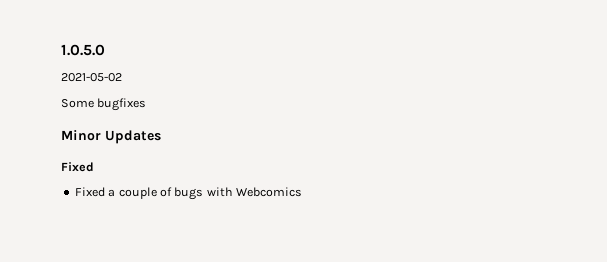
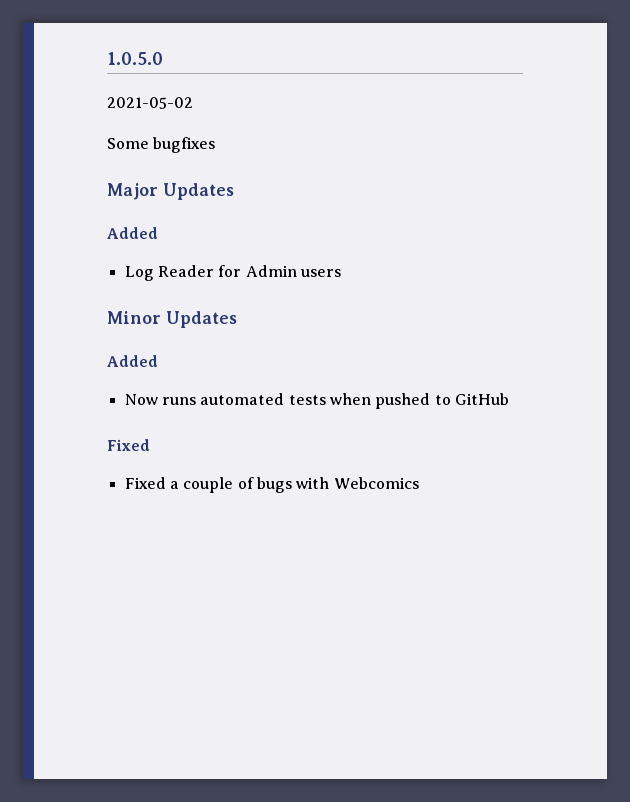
[61,130,161,144] Minor Updates -> [107,183,234,200] [107,227,158,239] [124,265,341,281] [107,311,237,328] [107,355,158,367] [124,393,509,409] Major Updates // Added // Log Reader for Admin users // Minor Updates // Added // Now runs automated tests when pushed to GitHub

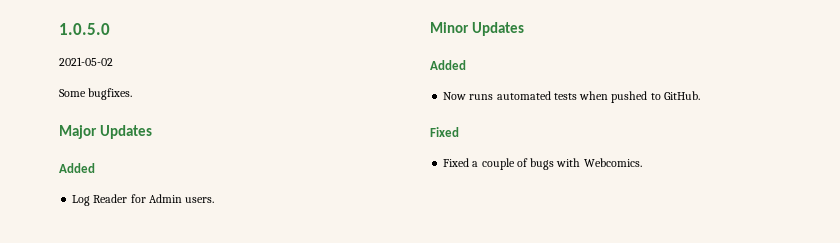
[153,137,216,153] bugfixes -> [88,88,133,100] bugfixes.
[300,269,341,277] users -> [185,197,215,203] users.
[454,393,509,405] GitHub -> [663,91,700,100] GitHub.
[333,477,419,489] Webcomics -> [583,158,642,167] Webcomics.

